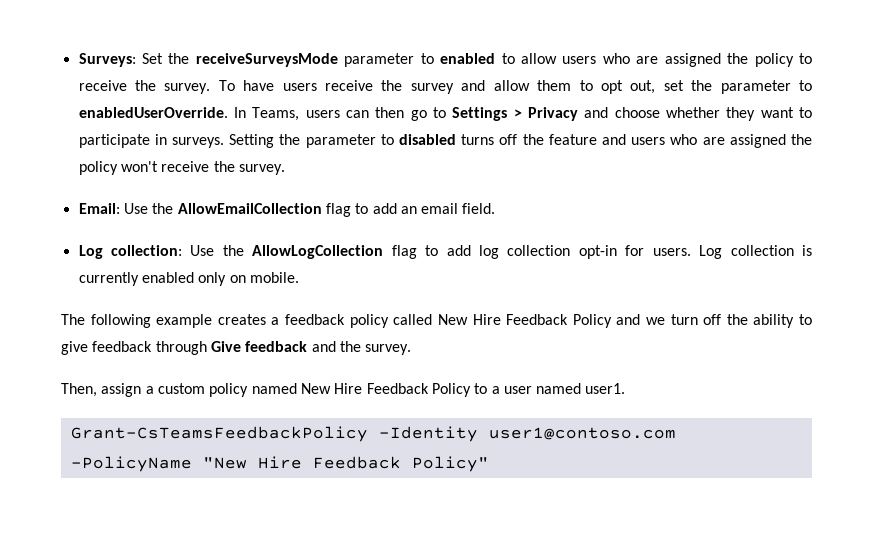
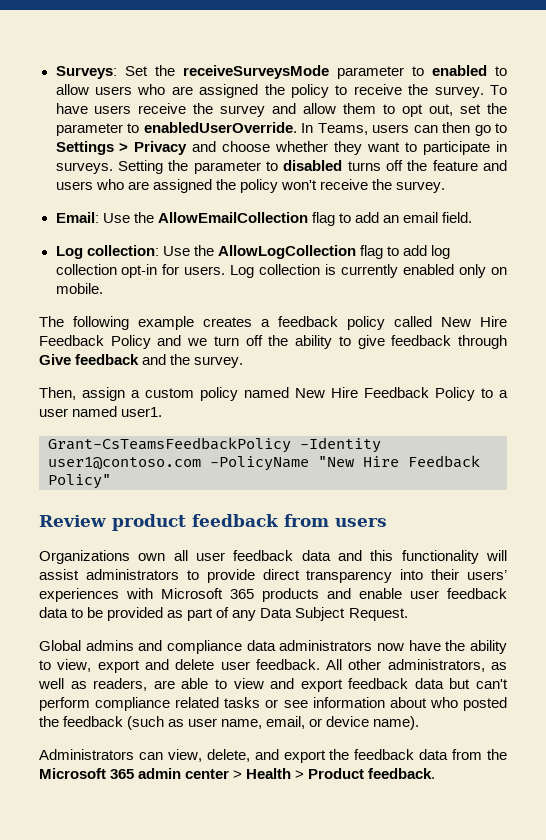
(489, 464) none -> [39,514,387,531] [39,550,507,564] [39,569,507,583] [39,588,507,602] [39,607,408,621] [39,640,508,654] [39,659,508,673] [38,678,508,692] [39,697,507,711] [39,716,420,730] [39,749,507,763] [39,768,436,779] // Review product feedback from users // Organizations own all user feedback data and this functionality will assist administrators to provide direct transparency into their users’ experiences with Microsoft 365 products and enable user feedback data to be provided as part of any Data Subject Request. // Global admins and compliance data administrators now have the ability to view, export and delete user feedback. All other administrators, as well as readers, are able to view and export feedback data but can't perform compliance related tasks or see information about who posted the feedback (such as user name, email, or device name). // Administrators can view, delete, and export the feedback data from the Microsoft 365 admin center > Health > Product feedback.

